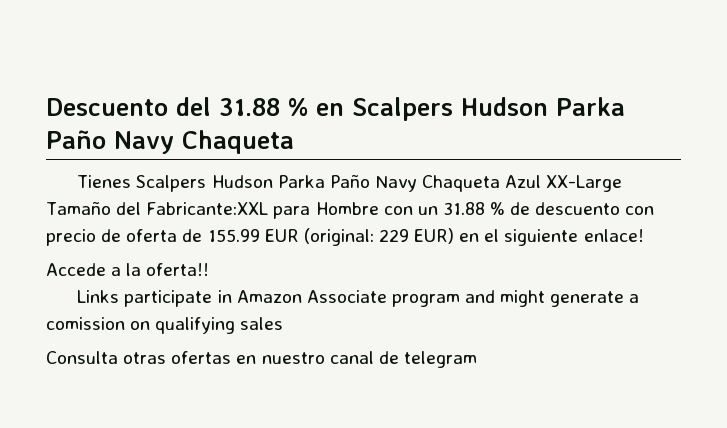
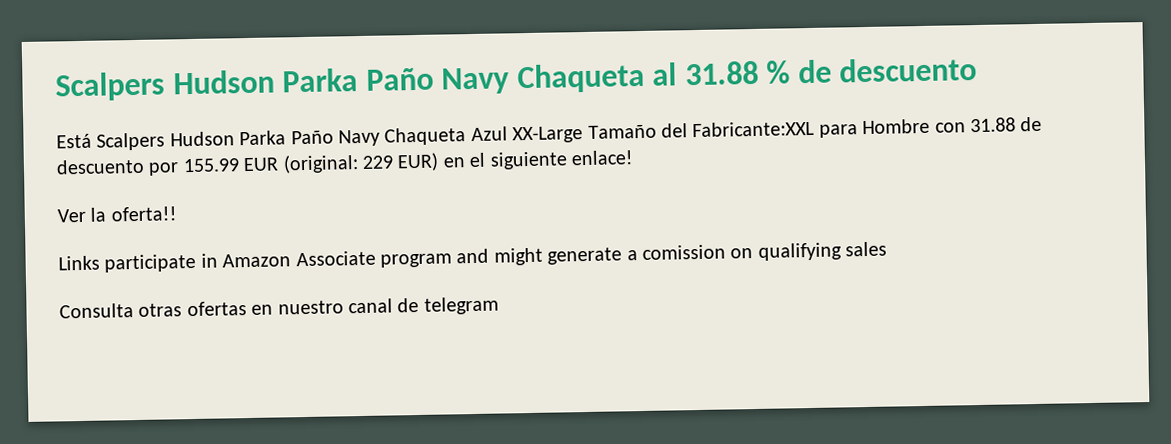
[46,97,625,121] [46,130,294,154] [77,175,132,188] Descuento del 31.88 % en Scalpers Hudson Parka Paño Navy Chaqueta // Tienes -> [55,57,978,102] [56,133,92,149] Scalpers Hudson Parka Paño Navy Chaqueta al 31.88 % de descuento // Está
[417,202,655,215] [46,229,203,246] un 31.88 % de descuento con precio de oferta de -> [969,116,1043,133] [56,158,180,176] 31.88 de descuento por
[46,263,122,276] Accede a -> [57,208,86,223] Ver

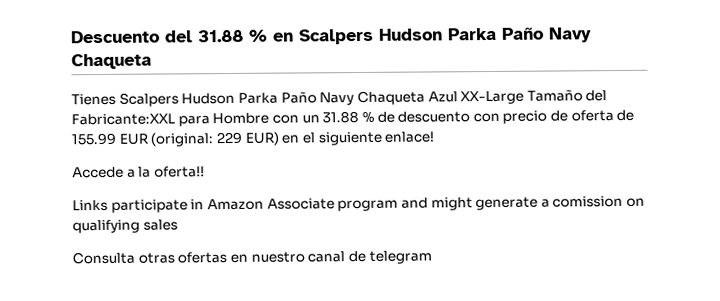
[55,57,978,102] [56,133,92,149] Scalpers Hudson Parka Paño Navy Chaqueta al 31.88 % de descuento // Está -> [71,27,592,45] [71,53,152,70] [71,93,116,106] Descuento del 31.88 % en Scalpers Hudson Parka Paño Navy Chaqueta // Tienes
[969,116,1043,133] [56,158,180,176] 31.88 de descuento por -> [301,109,635,124] un 31.88 % de descuento con precio de oferta de
[57,208,86,223] Ver -> [72,166,136,179] Accede a

